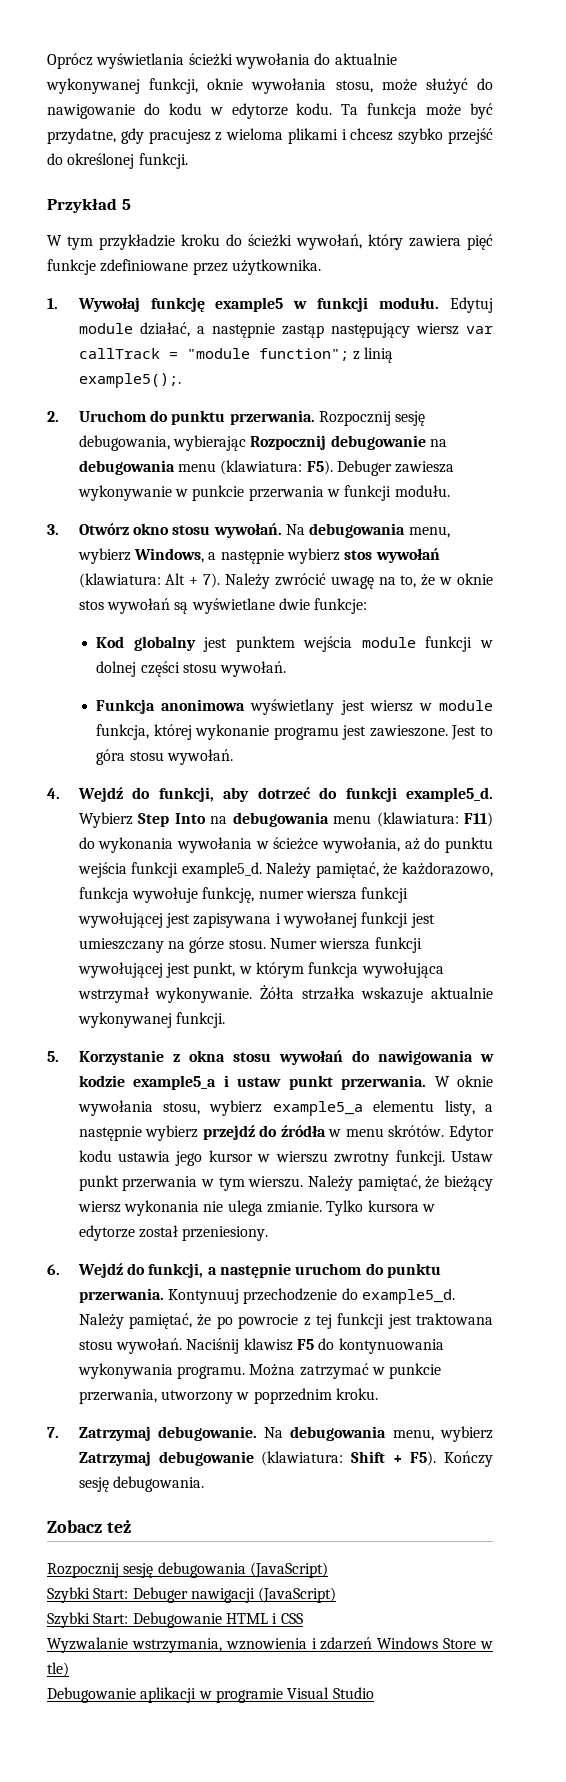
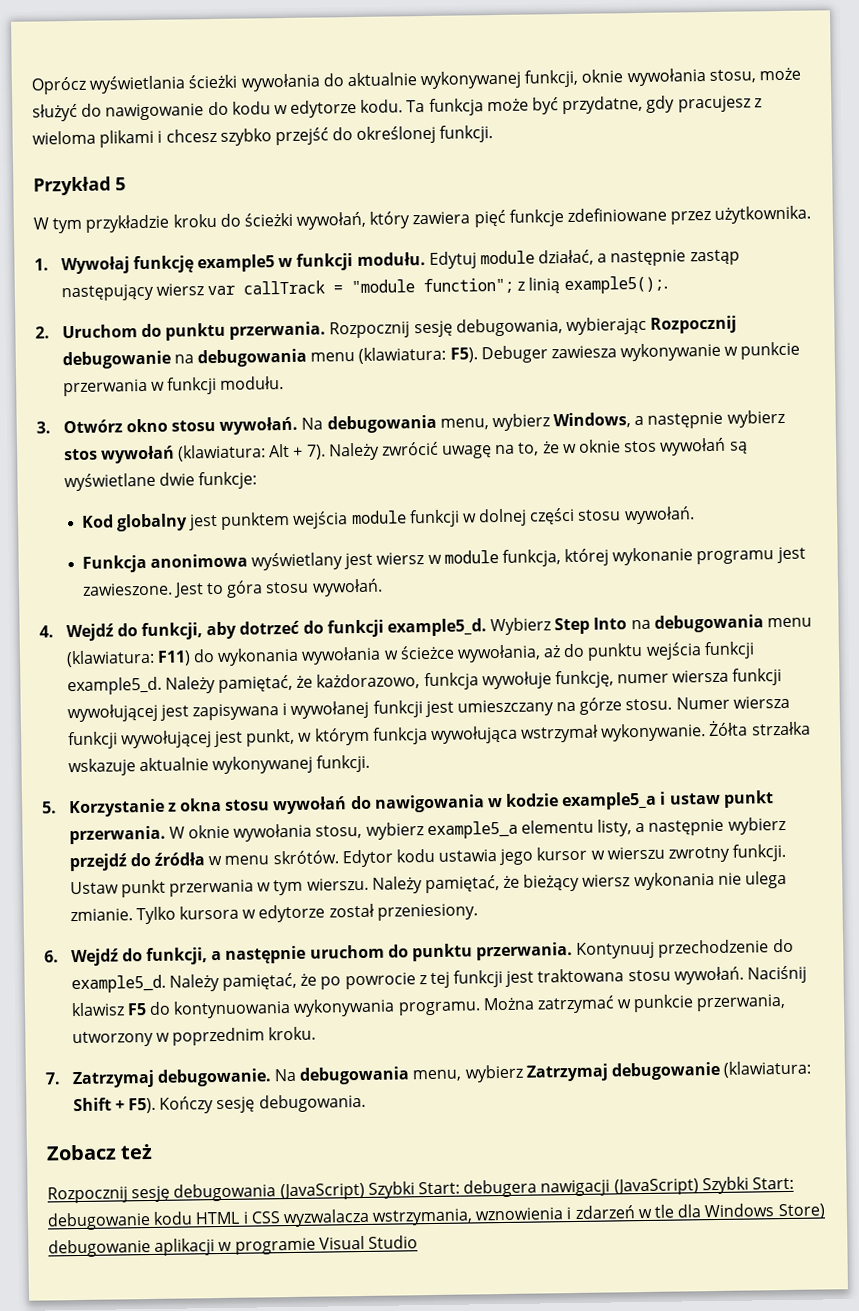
[47,1587,188,1603] // Szybki Start: Debuger -> [367,1179,538,1199] Szybki Start: debugera
[47,1612,222,1628] // Szybki Start: Debugowanie -> [701,1176,794,1195] [47,1211,194,1231] Szybki Start: debugowanie kodu
[47,1637,128,1653] // Wyzwalanie -> [282,1208,370,1228] wyzwalacza
[377,1637,493,1649] [47,1662,69,1677] [47,1687,136,1703] Windows Store w tle) // Debugowanie -> [637,1203,825,1220] [48,1239,151,1258] w tle dla Windows Store) debugowanie

